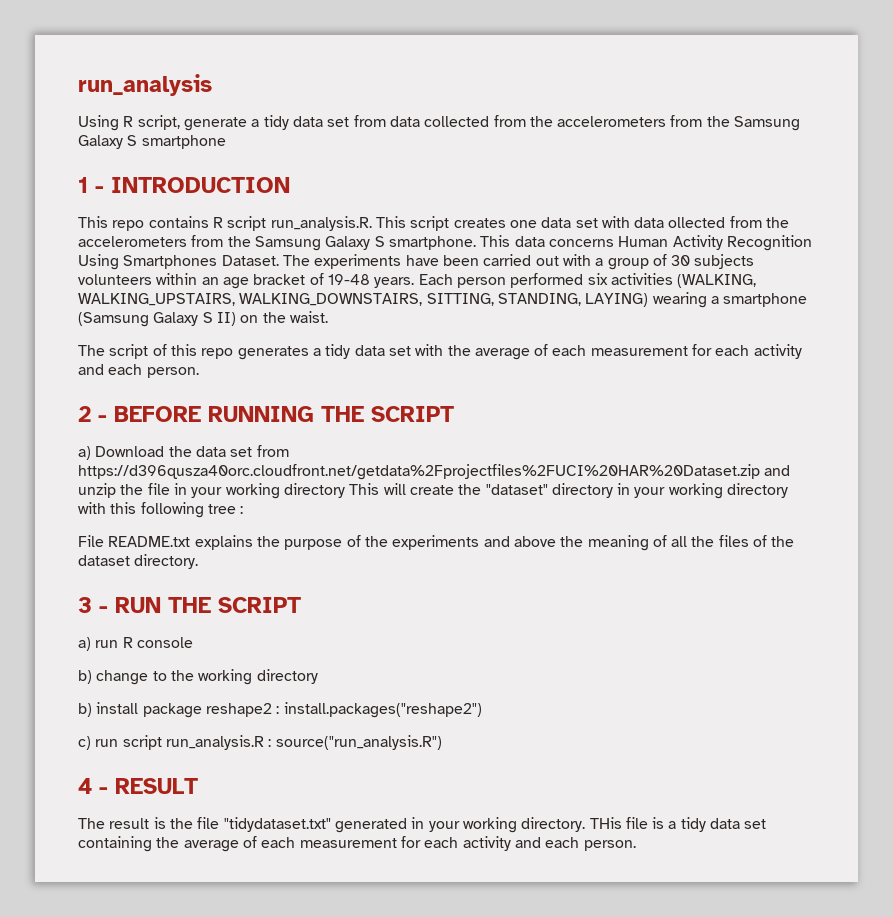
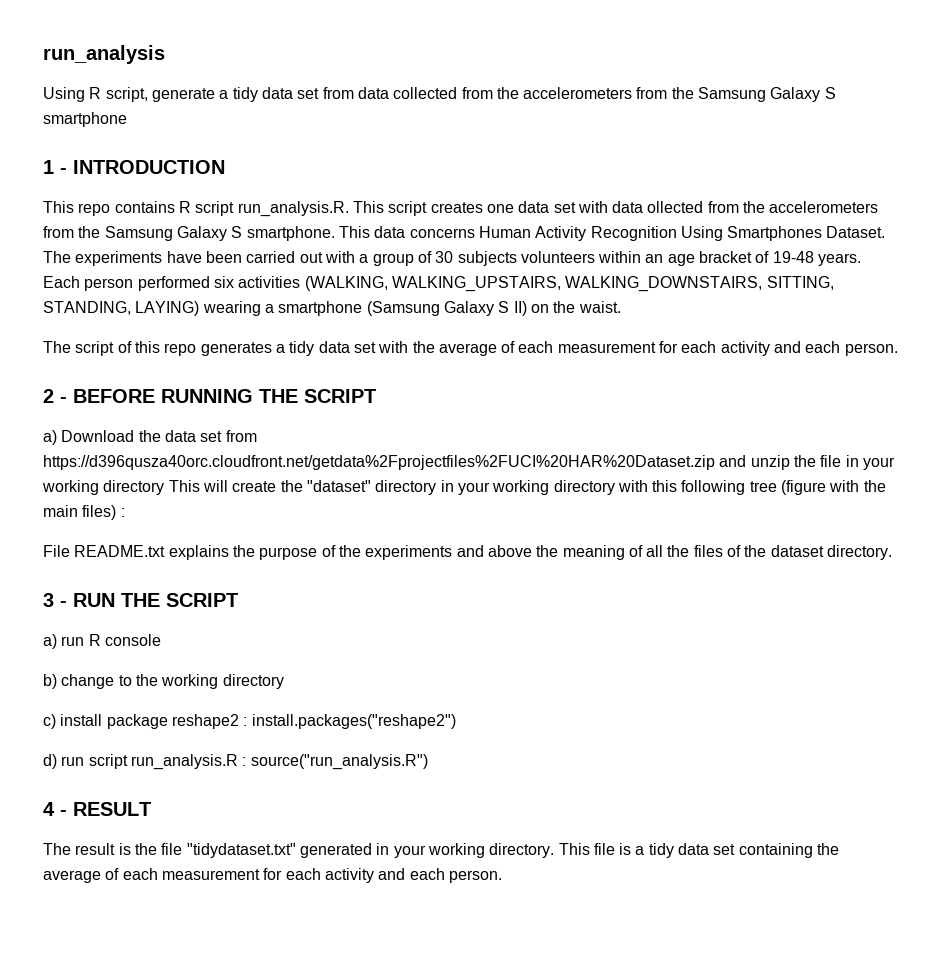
(236, 509) none -> [781,480,886,495] [43,505,117,520] (figure with the main files)
[78,703,92,717] b) -> [43,714,56,729] c)
[78,736,91,750] c) -> [43,754,57,769] d)
[589,817,622,829] THis -> [558,843,590,855] This

